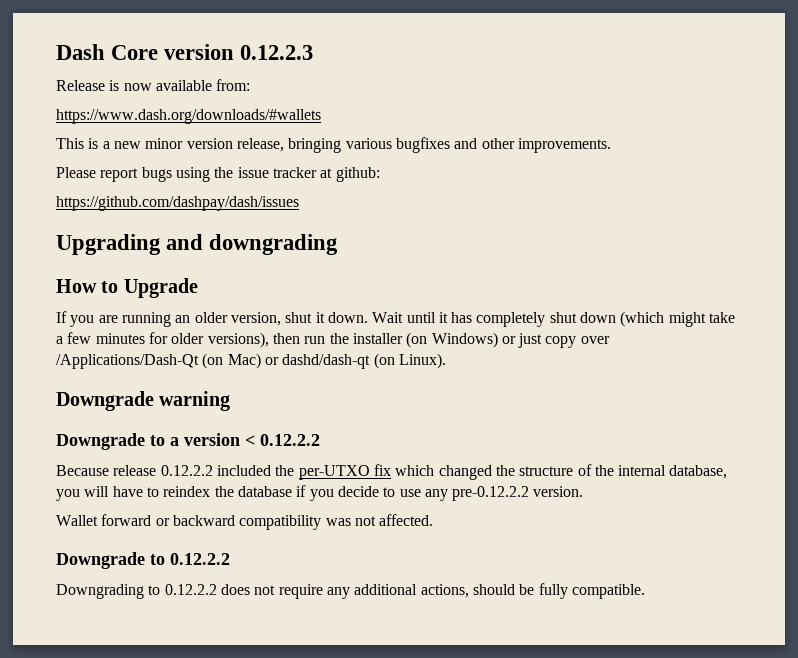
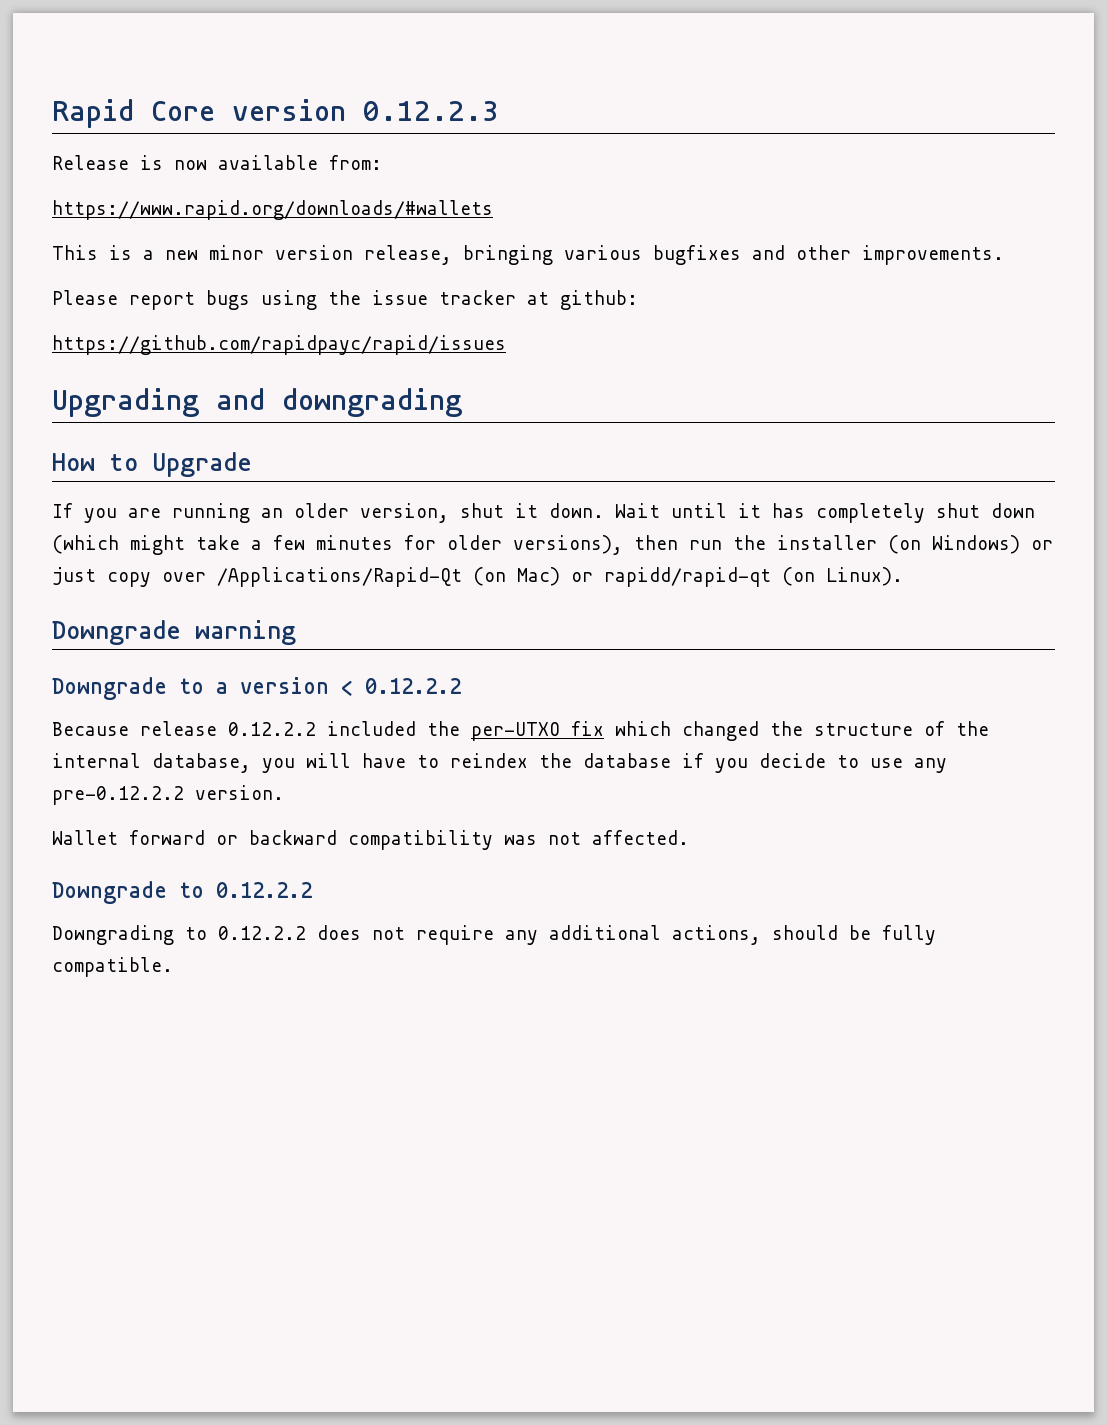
[56,44,105,60] Dash -> [52,99,134,128] Rapid
[56,109,321,124] https://www.dash.org/downloads/#wallets -> [52,200,493,220] https://www.rapid.org/downloads/#wallets
[56,196,299,211] https://github.com/dashpay/dash/issues -> [52,335,506,355] https://github.com/rapidpayc/rapid/issues
[56,354,199,369] /Applications/Dash-Qt -> [217,567,462,587] /Applications/Rapid-Qt
[282,354,371,369] dashd/dash-qt -> [604,567,771,587] rapidd/rapid-qt

